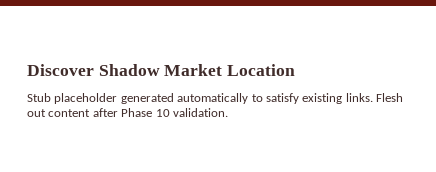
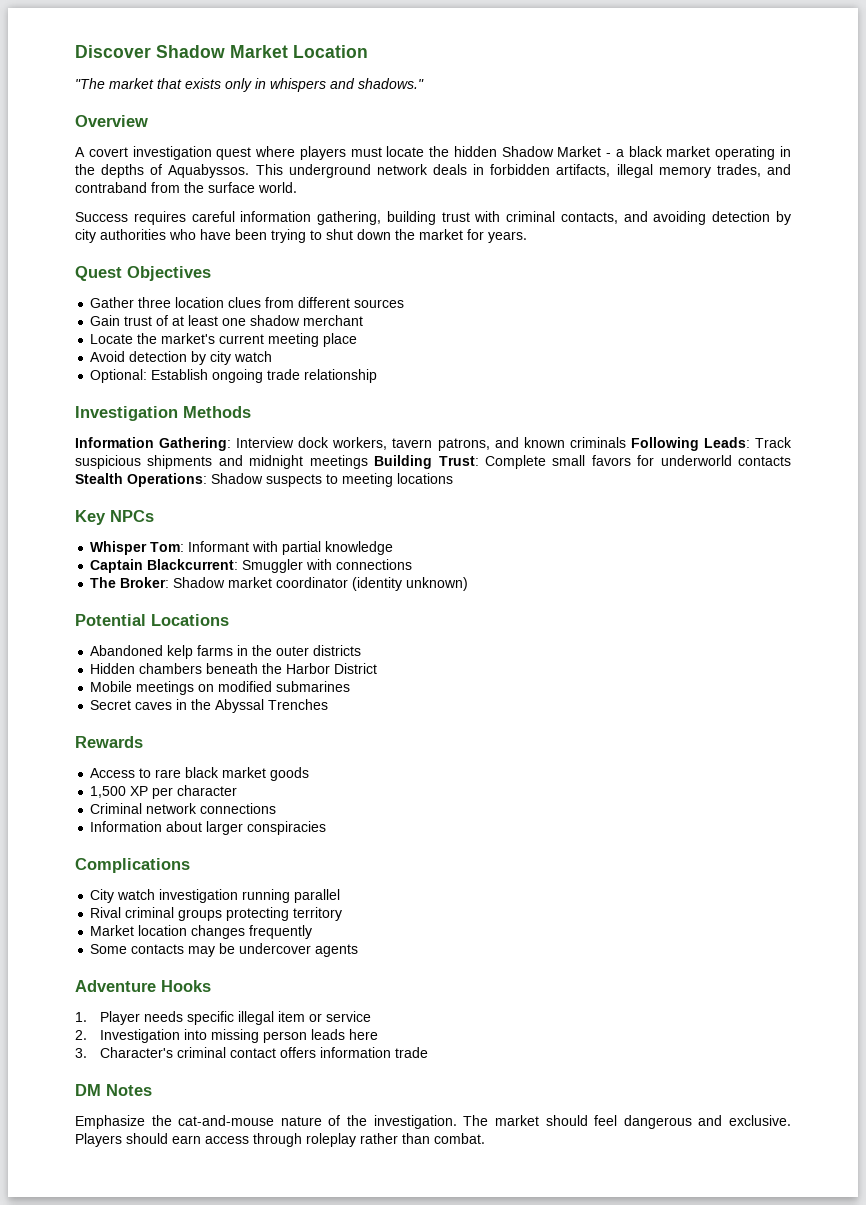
[27,93,403,104] [27,108,228,117] Stub placeholder generated automatically to satisfy existing links. Flesh out content after Phase 10 validation. -> [75,78,424,92] [75,115,148,127] [75,146,791,160] [75,164,791,178] [75,182,297,193] [75,211,791,225] [75,229,527,243] [75,266,211,281] [90,297,405,308] [90,315,364,326] [90,333,358,347] [90,351,273,365] [90,369,378,383] [75,406,251,421] [75,437,792,451] [75,455,791,469] [75,473,453,487] [75,510,154,525] [90,541,394,555] [90,559,413,573] [90,577,469,591] [75,614,229,626] [90,645,362,659] [90,663,378,674] [90,681,351,695] [90,699,329,713] [75,736,143,748] [90,767,310,781] [90,785,238,799] [90,803,277,814] [90,821,327,835] [75,858,190,873] [90,889,341,903] [90,907,343,921] [90,925,313,939] [90,943,359,957] [75,980,211,992] [75,1011,371,1025] [75,1029,378,1043] [75,1047,428,1058] [75,1084,152,1096] [75,1115,792,1129] [75,1133,485,1147] "The market that exists only in whispers and shadows." // Overview // A covert investigation quest where players must locate the hidden Shadow Market - a black market operating in the depths of Aquabyssos. This underground network deals in forbidden artifacts, illegal memory trades, and contraband from the surface world. // Success requires careful information gathering, building trust with criminal contacts, and avoiding detection by city authorities who have been trying to shut down the market for years. // Quest Objectives // Gather three location clues from different sources // Gain trust of at least one shadow merchant // Locate the market's current meeting place // Avoid detection by city watch // Optional: Establish ongoing trade relationship // Investigation Methods // Information Gathering: Interview dock workers, tavern patrons, and known criminals Following Leads: Track suspicious shipments and midnight meetings Building Trust: Complete small favors for underworld contacts Stealth Operations: Shadow suspects to meeting locations // Key NPCs // Whisper Tom: Informant with partial knowledge // Captain Blackcurrent: Smuggler with connections // The Broker: Shadow market coordinator (identity unknown) // Potential Locations // Abandoned kelp farms in the outer districts // Hidden chambers beneath the Harbor District // Mobile meetings on modified submarines // Secret caves in the Abyssal Trenches // Rewards // Access to rare black market goods // 1,500 XP per character // Criminal network connections // Information about larger conspiracies // Complications // City watch investigation running parallel // Rival criminal groups protecting territory // Market location changes frequently // Some contacts may be undercover agents // Adventure Hooks // 1. Player needs specific illegal item or service // 2. Investigation into missing person leads here // 3. Character's criminal contact offers information trade // DM Notes // Emphasize the cat-and-mouse nature of the investigation. The market should feel dangerous and exclusive. Players should earn access through roleplay rather than combat.

